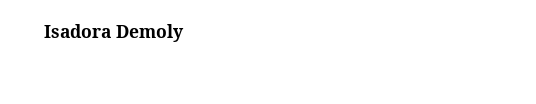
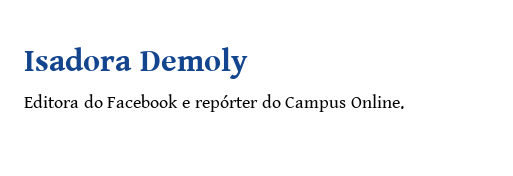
(184, 33) none -> [24,94,405,112] // Editora do Facebook e repórter do Campus Online.

